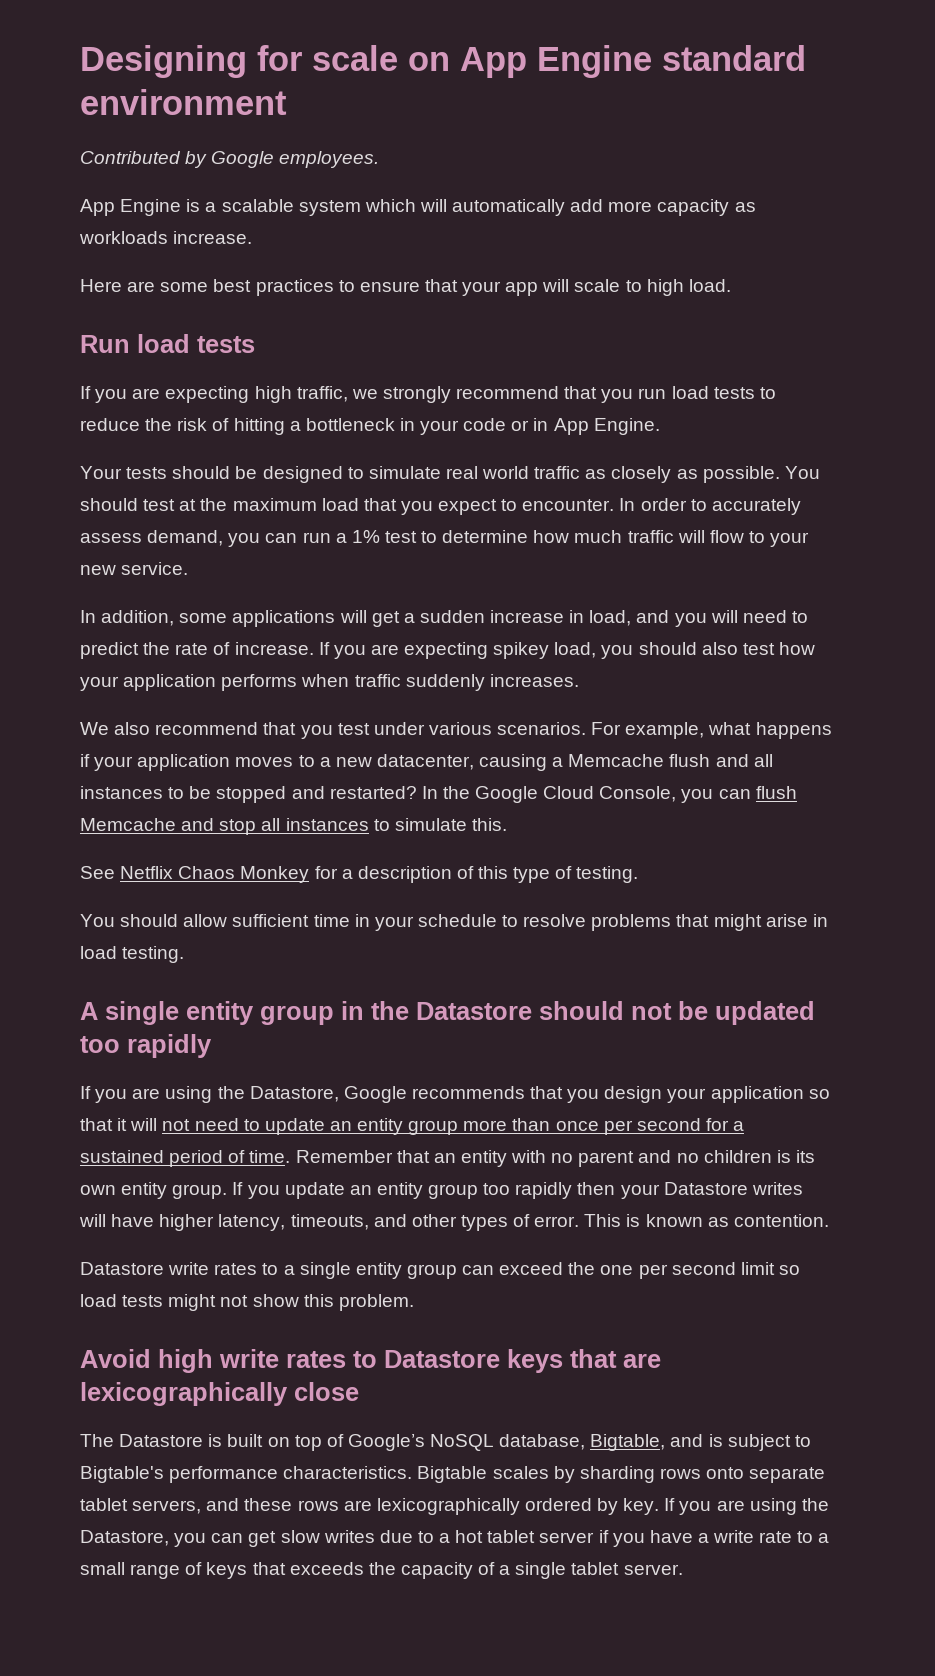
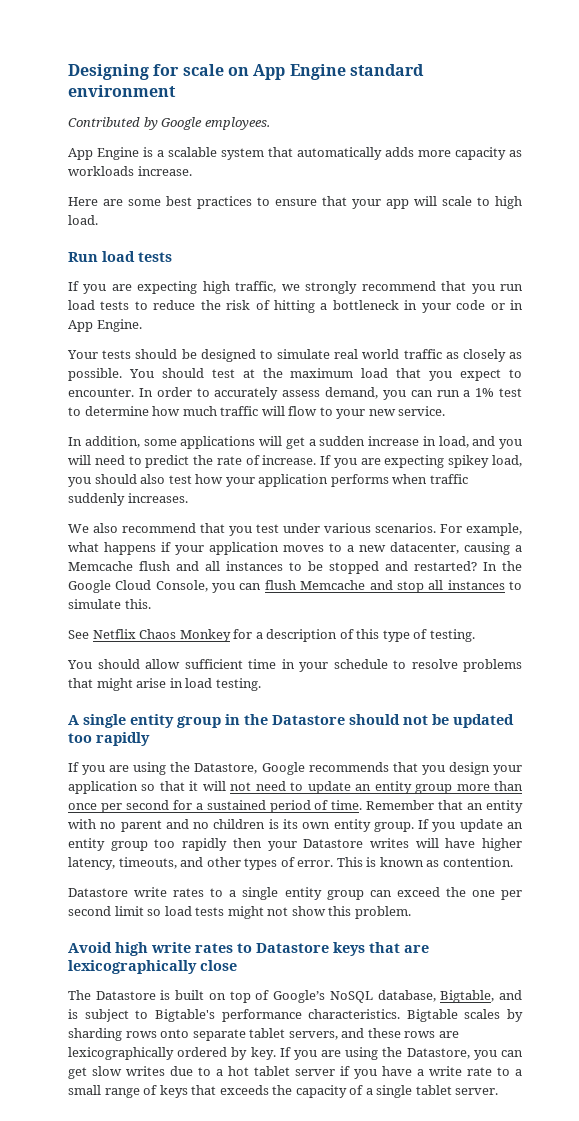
[364,199,604,216] which will automatically add -> [268,147,414,160] that automatically adds

